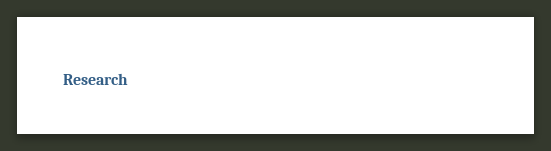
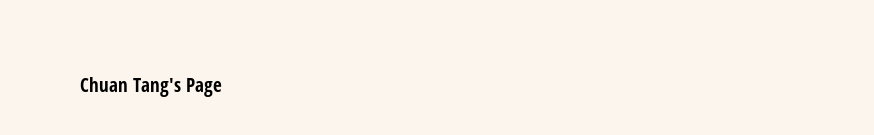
[63,73,128,85] Research -> [80,77,223,97] Chuan Tang's Page

